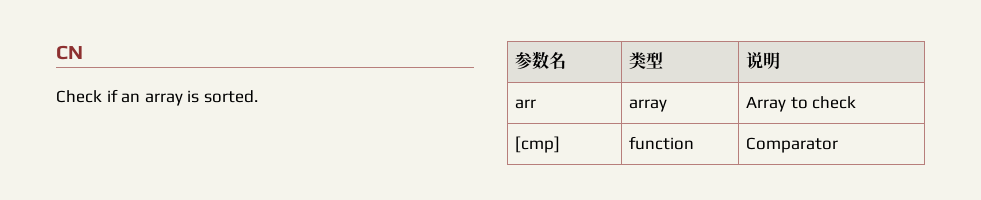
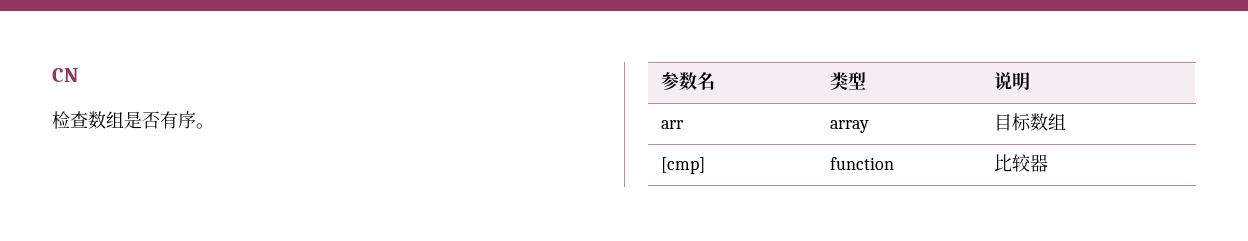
[56,89,258,106] Check if an array is sorted. -> [52,111,214,129] 检查数组是否有序。
[746,96,857,112] Array to check -> [993,113,1066,131] 目标数组
[746,137,839,153] Comparator -> [993,154,1048,172] 比较器

